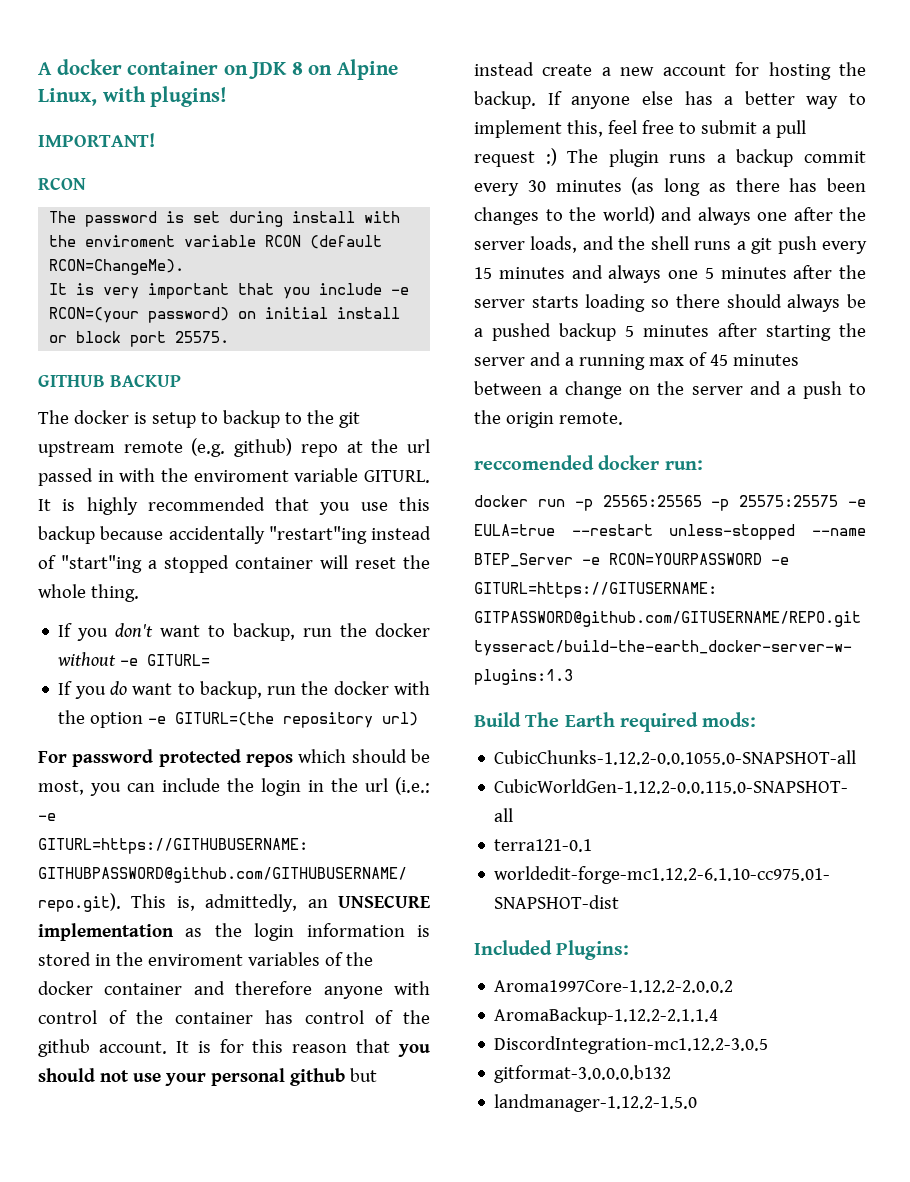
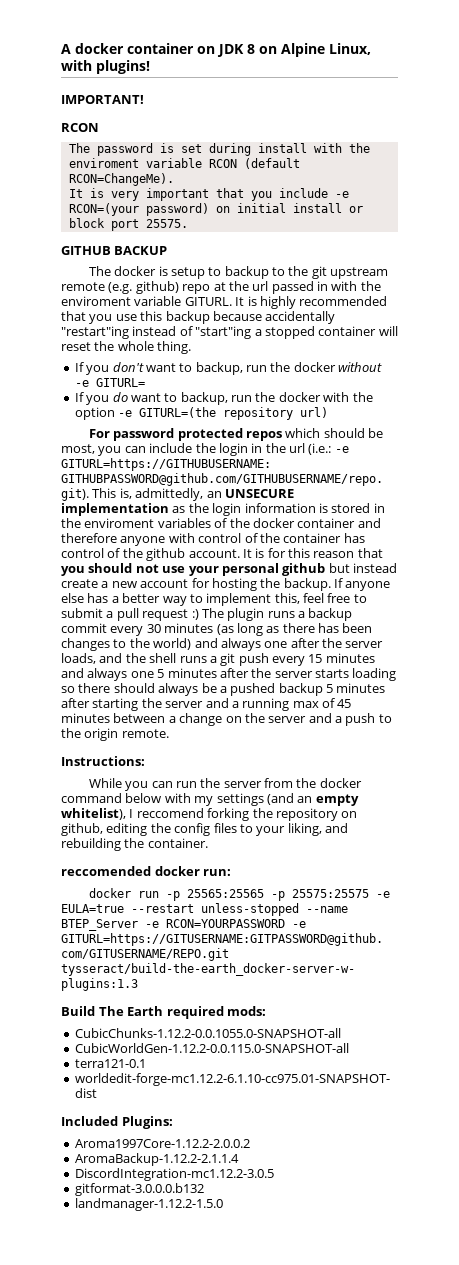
(623, 418) none -> [61,756,145,766] [88,778,362,791] [61,793,359,806] [61,808,358,821] [61,823,348,836] [61,838,208,851] // Instructions: // While you can run the server from the docker command below with my settings (and an empty whitelist), I reccomend forking the repository on github, editing the config files to your liking, and rebuilding the container.

